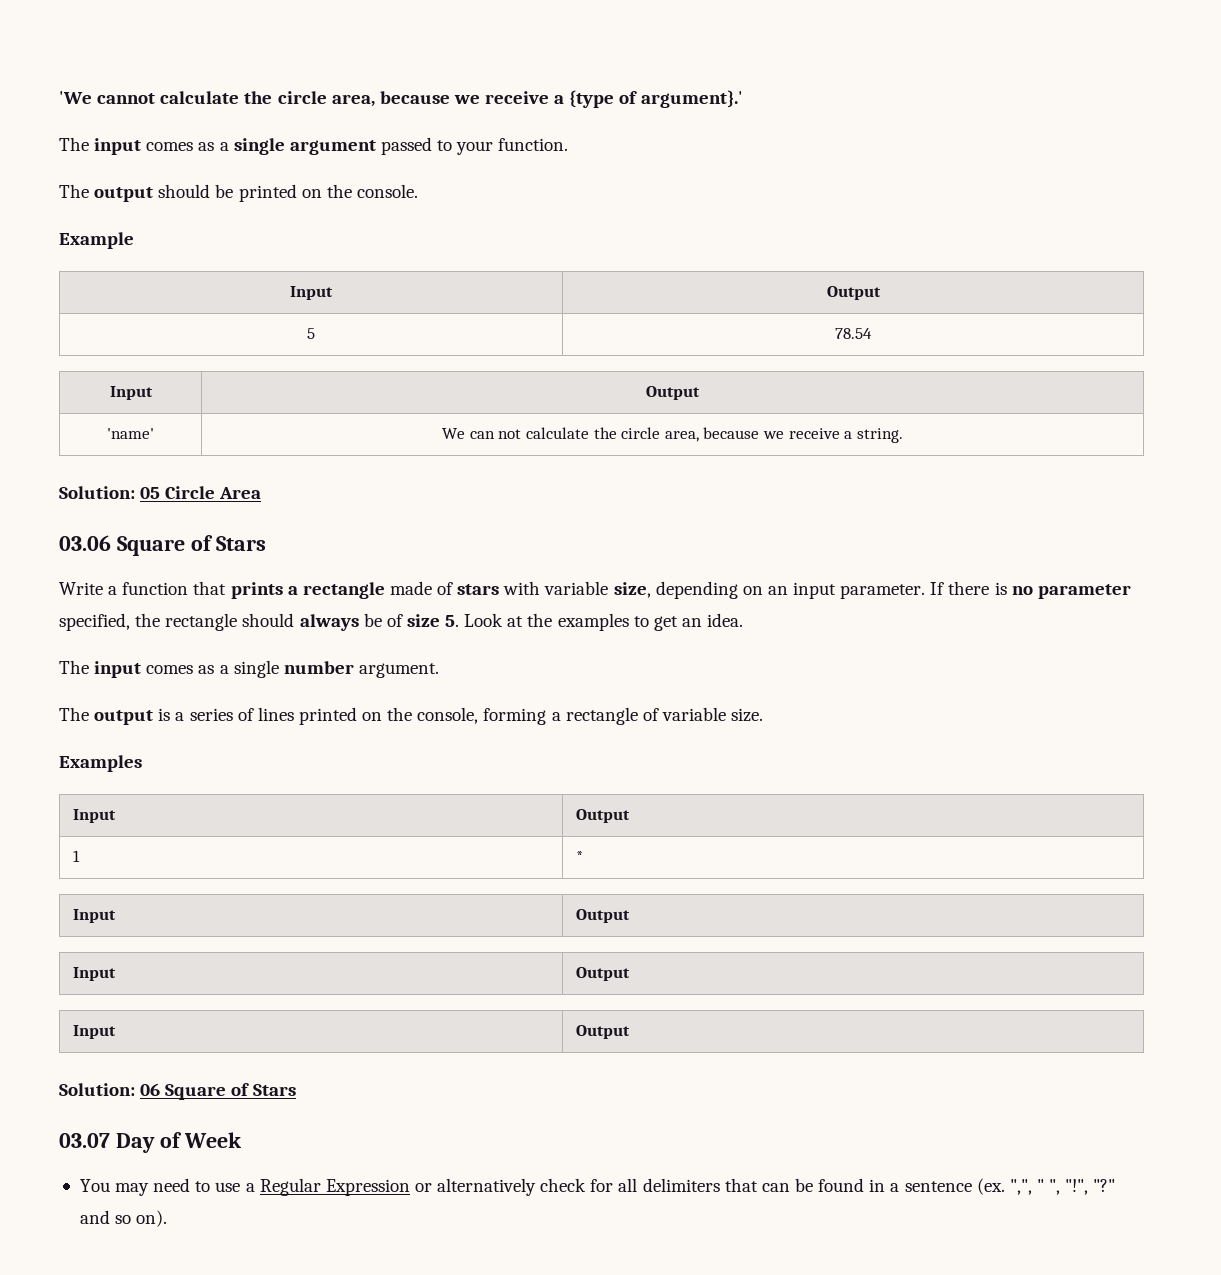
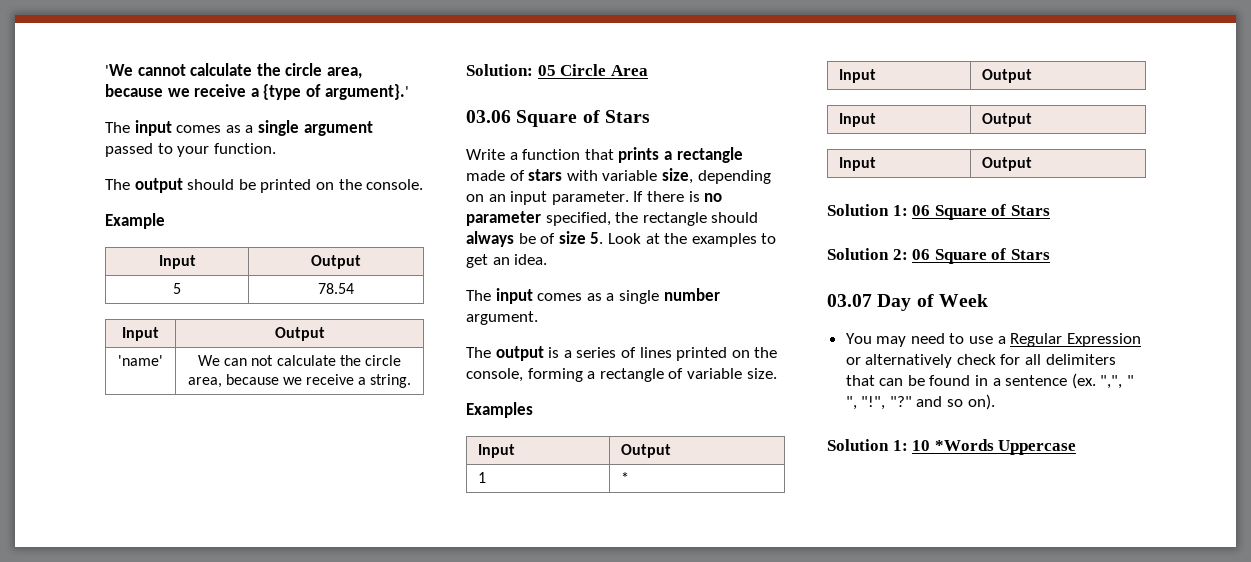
[59,1083,135,1096] Solution: -> [827,204,1050,220] [827,248,908,260] Solution 1: 06 Square of Stars // Solution 2:
(168, 1218) none -> [827,439,1077,455] // Solution 1: 10 *Words Uppercase

